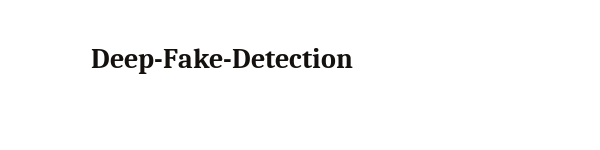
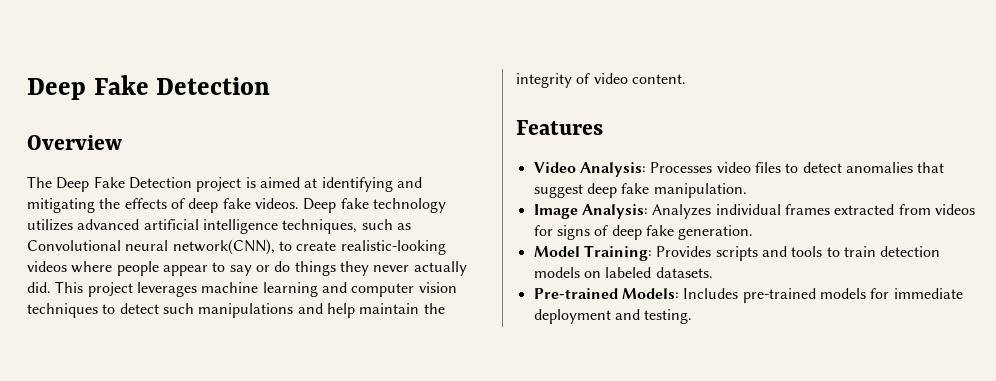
[91,48,353,74] Deep-Fake-Detection -> [27,75,271,100] [27,135,122,150] [27,176,422,192] [27,198,446,213] [27,219,411,234] [27,239,446,255] [27,261,467,276] [27,281,457,297] [27,303,445,318] [516,73,686,88] [516,120,603,135] [533,162,945,177] [533,183,747,198] [533,204,975,219] [533,225,754,240] [533,245,941,261] [533,267,713,278] [533,288,963,303] [533,309,693,324] Deep Fake Detection // Overview // The Deep Fake Detection project is aimed at identifying and mitigating the effects of deep fake videos. Deep fake technology utilizes advanced artificial intelligence techniques, such as Convolutional neural network(CNN), to create realistic-looking videos where people appear to say or do things they never actually did. This project leverages machine learning and computer vision techniques to detect such manipulations and help maintain the integrity of video content. // Features // Video Analysis: Processes video files to detect anomalies that suggest deep fake manipulation. // Image Analysis: Analyzes individual frames extracted from videos for signs of deep fake generation. // Model Training: Provides scripts and tools to train detection models on labeled datasets. // Pre-trained Models: Includes pre-trained models for immediate deployment and testing.

